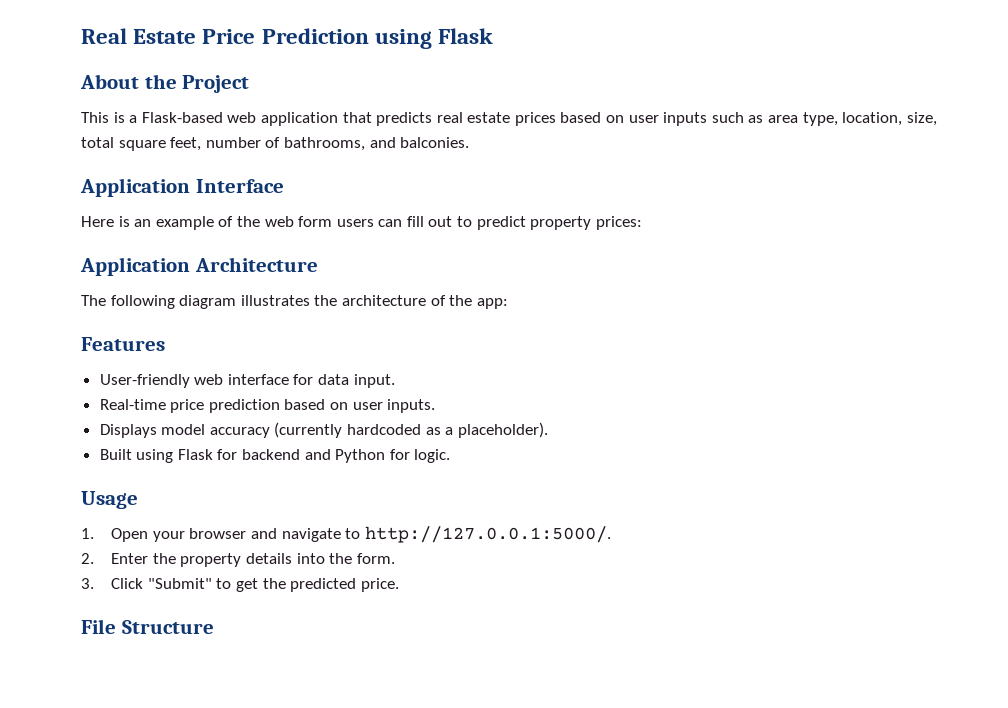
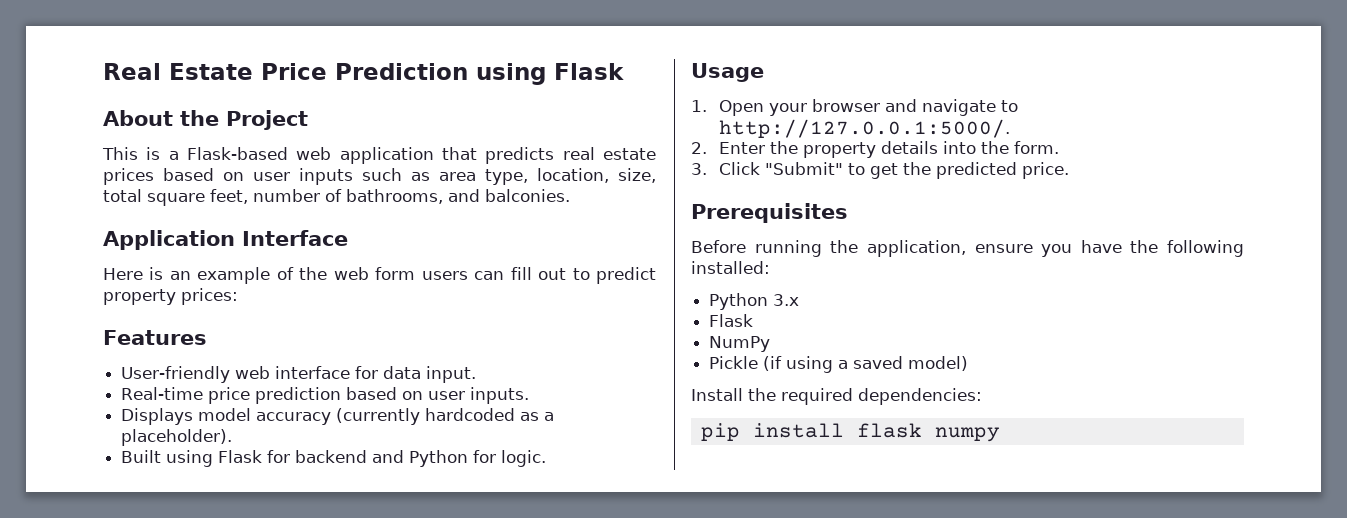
[80,257,318,276] [81,295,508,309] // Application Architecture // The following diagram illustrates the architecture of the app: -> (238, 296) none
[81,619,214,634] File Structure -> [691,203,848,223] [691,240,1244,257] [691,261,770,274] [709,293,800,310] [709,314,754,327] [709,336,771,352] [709,356,969,373] [691,388,982,405] [700,423,1000,442] Prerequisites // Before running the application, ensure you have the following installed: // Python 3.x // Flask // NumPy // Pickle (if using a saved model) // Install the required dependencies: // pip install flask numpy

